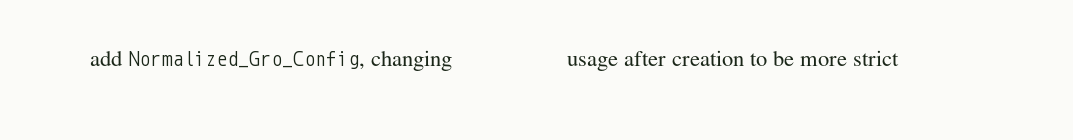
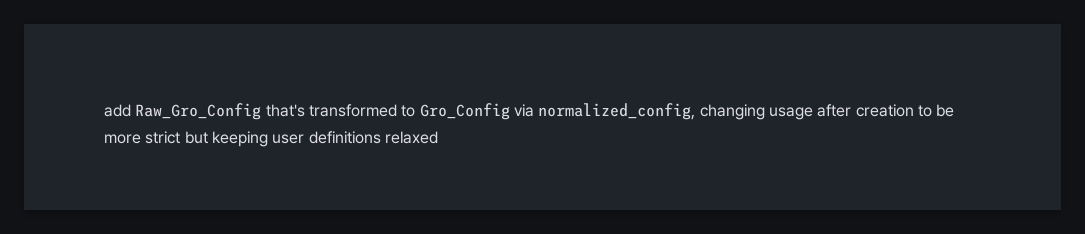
[128,51,366,70] Normalized_Gro_Config, -> [135,103,696,120] Raw_Gro_Config that's transformed to Gro_Config via normalized_config,
(900, 58) none -> [184,131,438,147] but keeping user definitions relaxed

